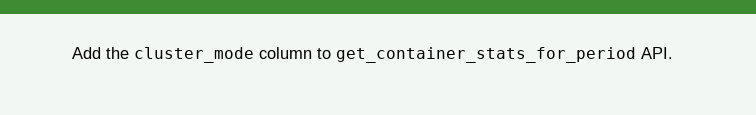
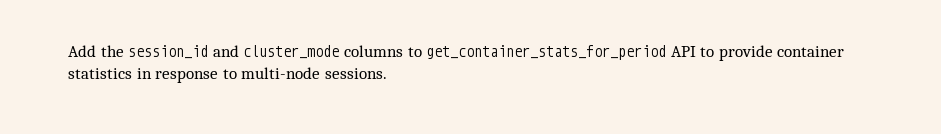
[134,47,673,63] cluster_mode column to get_container_stats_for_period API. -> [128,45,845,61] [68,67,387,83] session_id and cluster_mode columns to get_container_stats_for_period API to provide container statistics in response to multi-node sessions.

